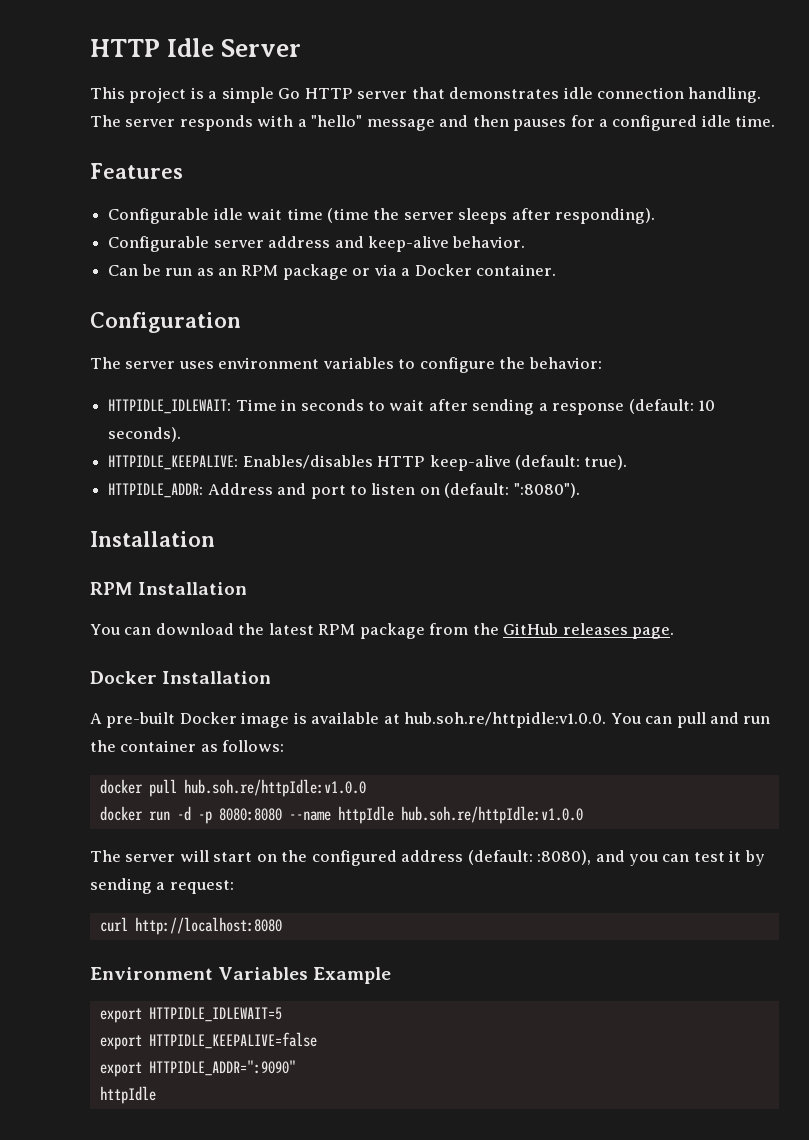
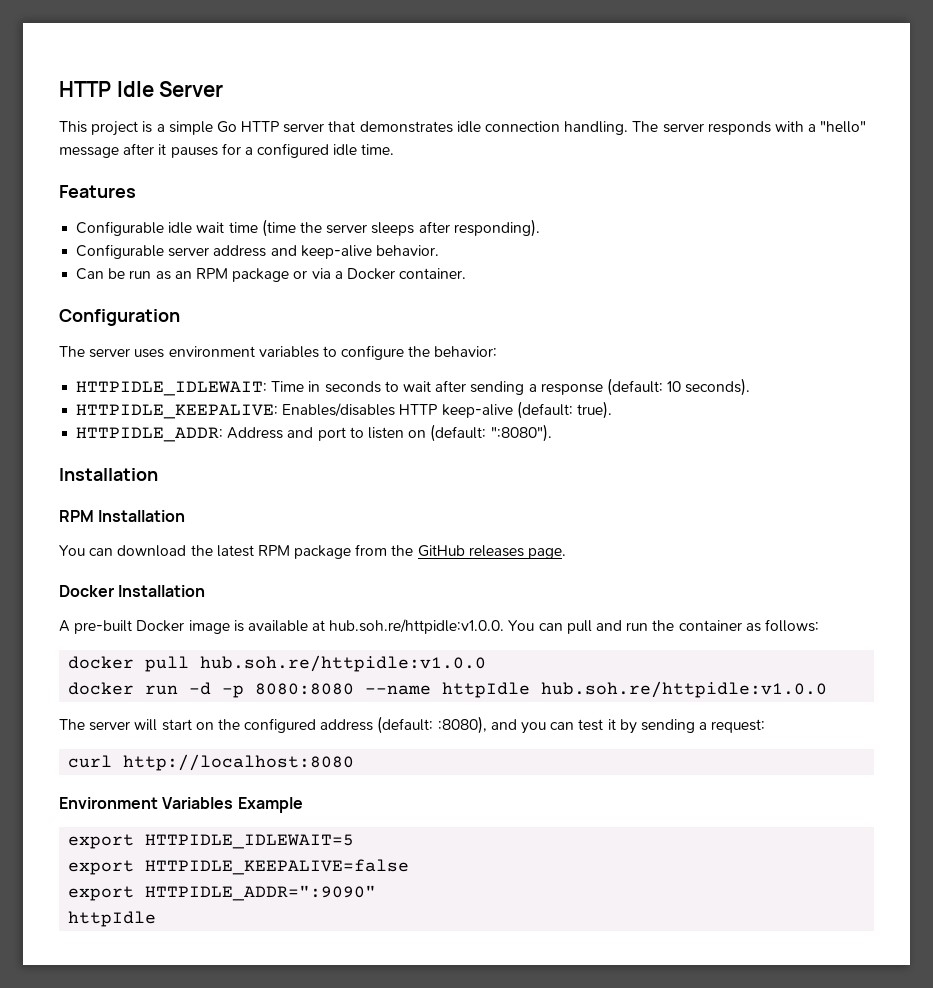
[439,115,509,127] and then -> [123,143,167,155] after it
[183,779,366,797] hub.soh.re/httpIdle:v1.0.0 -> [200,655,487,672] hub.soh.re/httpidle:v1.0.0
[400,806,583,824] hub.soh.re/httpIdle:v1.0.0 -> [541,681,828,698] hub.soh.re/httpidle:v1.0.0

